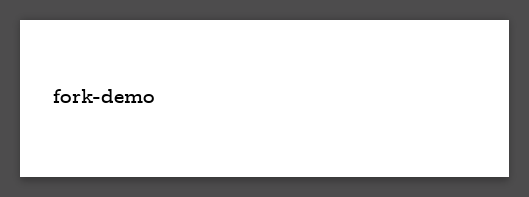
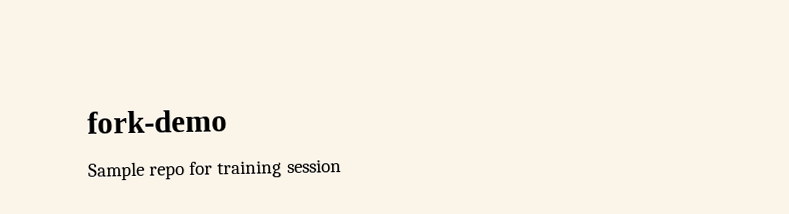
(155, 96) none -> [87,159,342,181] // Sample repo for training session

